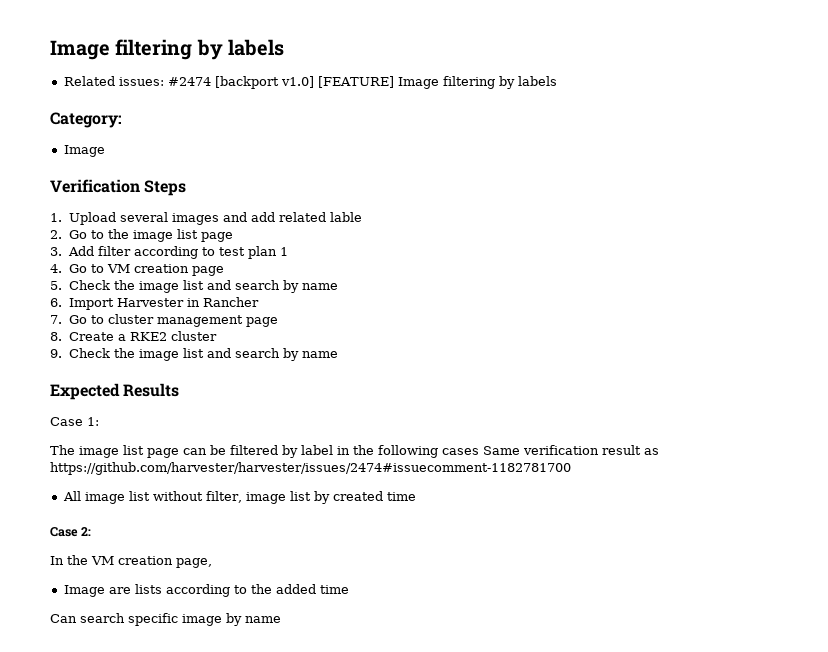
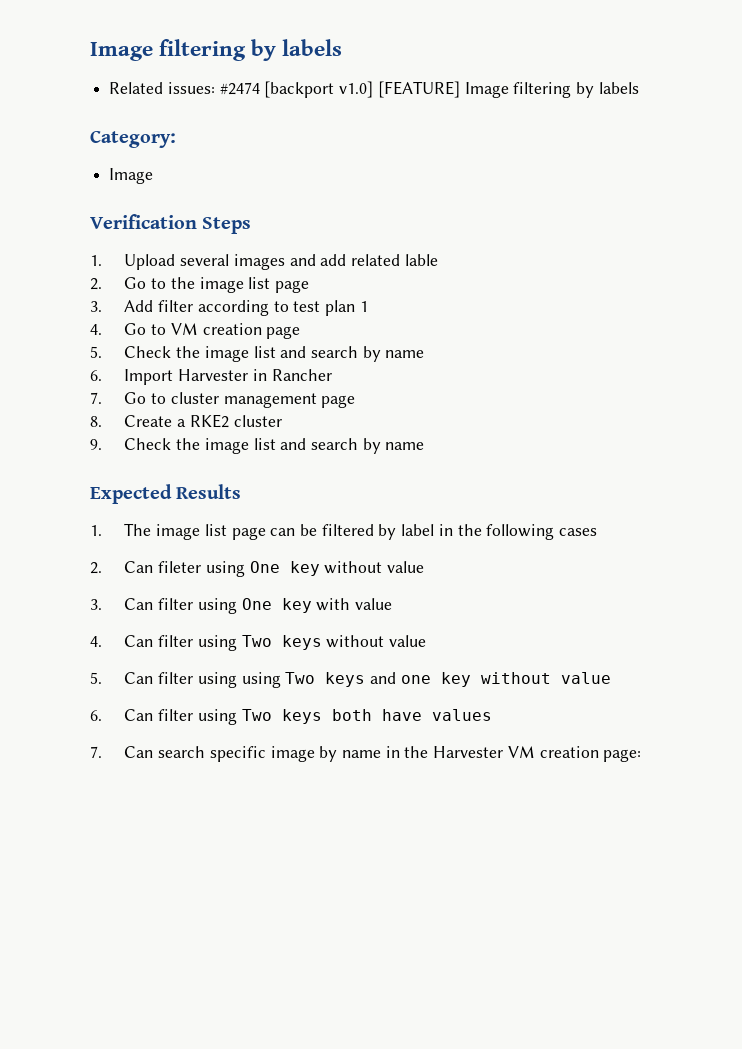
[50,417,99,426] Case 1: // -> [90,525,102,536] 1.
[483,445,659,455] [50,462,571,475] [62,491,416,504] [50,527,92,537] [50,555,212,568] [63,584,349,597] Same verification result as https://github.com/harvester/harvester/issues/2474#issuecomment-1182781700 // All image list without filter, image list by created time // Case 2: // In the VM creation page, // Image are lists according to the added time // -> [90,561,424,577] [90,598,392,614] [90,635,426,651] [90,672,611,688] [90,709,492,725] [90,746,102,758] // 2. Can fileter using One key without value // 3. Can filter using One key with value // 4. Can filter using Two keys without value // 5. Can filter using using Two keys and one key without value // 6. Can filter using Two keys both have values // 7.
(281, 619) none -> [385,746,642,762] in the Harvester VM creation page:

